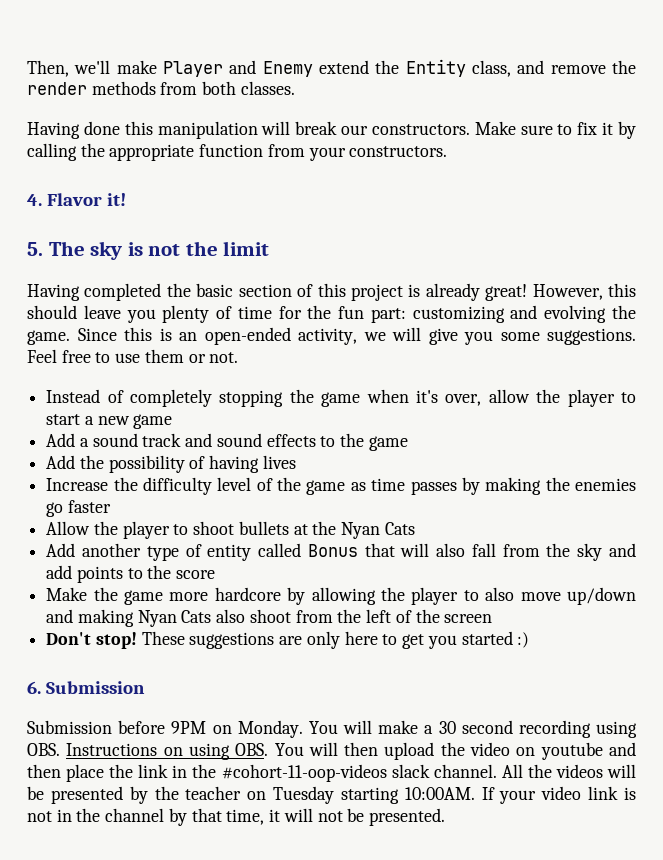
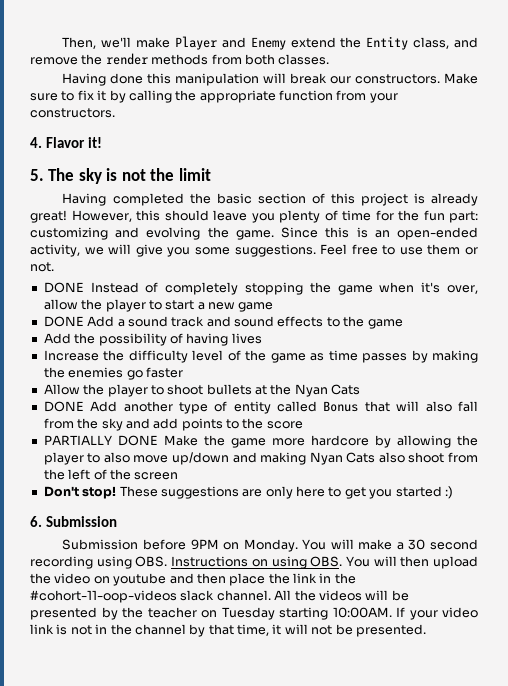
(239, 357) none -> [43,282,84,293] DONE
(173, 421) none -> [43,316,84,327] DONE
(415, 528) none -> [43,401,84,412] DONE
(216, 574) none -> [43,435,158,446] PARTIALLY DONE

